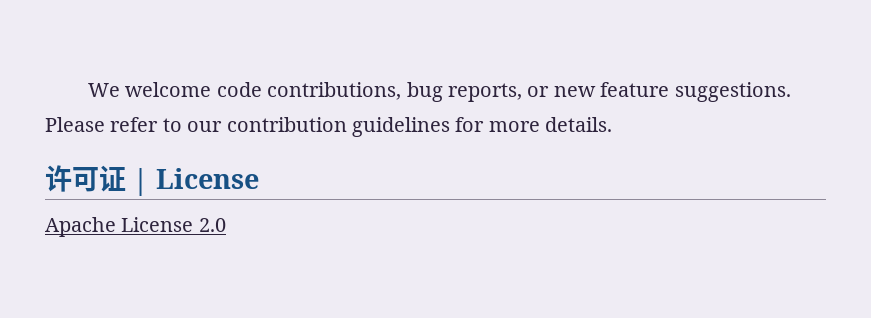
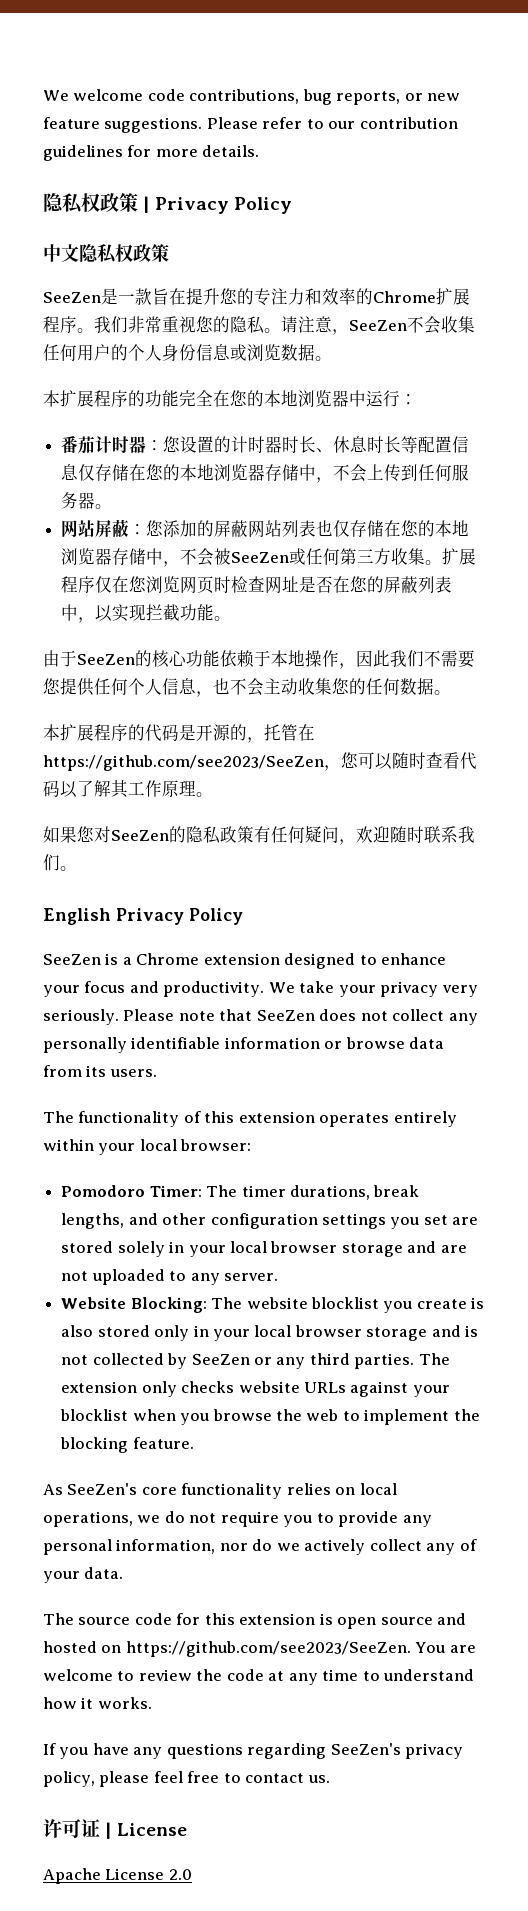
(613, 124) none -> [43,193,293,214] [43,244,169,264] [43,288,470,306] [43,316,475,335] [43,344,332,361] [43,390,417,407] [61,436,470,454] [61,464,470,483] [61,492,113,509] [61,519,470,538] [61,548,477,567] [61,576,453,594] [61,604,232,623] [43,650,475,669] [43,678,451,697] [43,724,315,743] [43,752,477,771] [43,780,213,798] [43,825,475,845] [43,854,77,871] [43,908,243,925] [43,953,447,969] [43,981,478,997] [43,1009,478,1025] [43,1037,445,1053] [43,1065,157,1077] [43,1111,457,1127] [43,1139,252,1155] [61,1185,420,1200] [61,1213,479,1229] [61,1241,467,1257] [61,1269,278,1285] [61,1297,485,1313] [61,1325,479,1341] [61,1353,450,1369] [61,1381,450,1397] [60,1409,480,1425] [60,1437,194,1453] [43,1483,397,1499] [43,1511,432,1527] [43,1539,477,1555] [43,1567,124,1583] [43,1613,467,1629] [43,1641,476,1657] [43,1669,475,1685] [43,1697,152,1709] [43,1743,464,1759] [43,1771,330,1787] // 隐私权政策 | Privacy Policy // 中文隐私权政策 // SeeZen是一款旨在提升您的专注力和效率的Chrome扩展程序。我们非常重视您的隐私。请注意，SeeZen不会收集任何用户的个人身份信息或浏览数据。 // 本扩展程序的功能完全在您的本地浏览器中运行： // 番茄计时器：您设置的计时器时长、休息时长等配置信息仅存储在您的本地浏览器存储中，不会上传到任何服务器。 // 网站屏蔽：您添加的屏蔽网站列表也仅存储在您的本地浏览器存储中，不会被SeeZen或任何第三方收集。扩展程序仅在您浏览网页时检查网址是否在您的屏蔽列表中，以实现拦截功能。 // 由于SeeZen的核心功能依赖于本地操作，因此我们不需要您提供任何个人信息，也不会主动收集您的任何数据。 // 本扩展程序的代码是开源的，托管在https://github.com/see2023/SeeZen，您可以随时查看代码以了解其工作原理。 // 如果您对SeeZen的隐私政策有任何疑问，欢迎随时联系我们。 // English Privacy Policy // SeeZen is a Chrome extension designed to enhance your focus and productivity. We take your privacy very seriously. Please note that SeeZen does not collect any personally identifiable information or browse data from its users. // The functionality of this extension operates entirely within your local browser: // Pomodoro Timer: The timer durations, break lengths, and other configuration settings you set are stored solely in your local browser storage and are not uploaded to any server. // Website Blocking: The website blocklist you create is also stored only in your local browser storage and is not collected by SeeZen or any third parties. The extension only checks website URLs against your blocklist when you browse the web to implement the blocking feature. // As SeeZen's core functionality relies on local operations, we do not require you to provide any personal information, nor do we actively collect any of your data. // The source code for this extension is open source and hosted on https://github.com/see2023/SeeZen. You are welcome to review the code at any time to understand how it works. // If you have any questions regarding SeeZen's privacy policy, please feel free to contact us.

